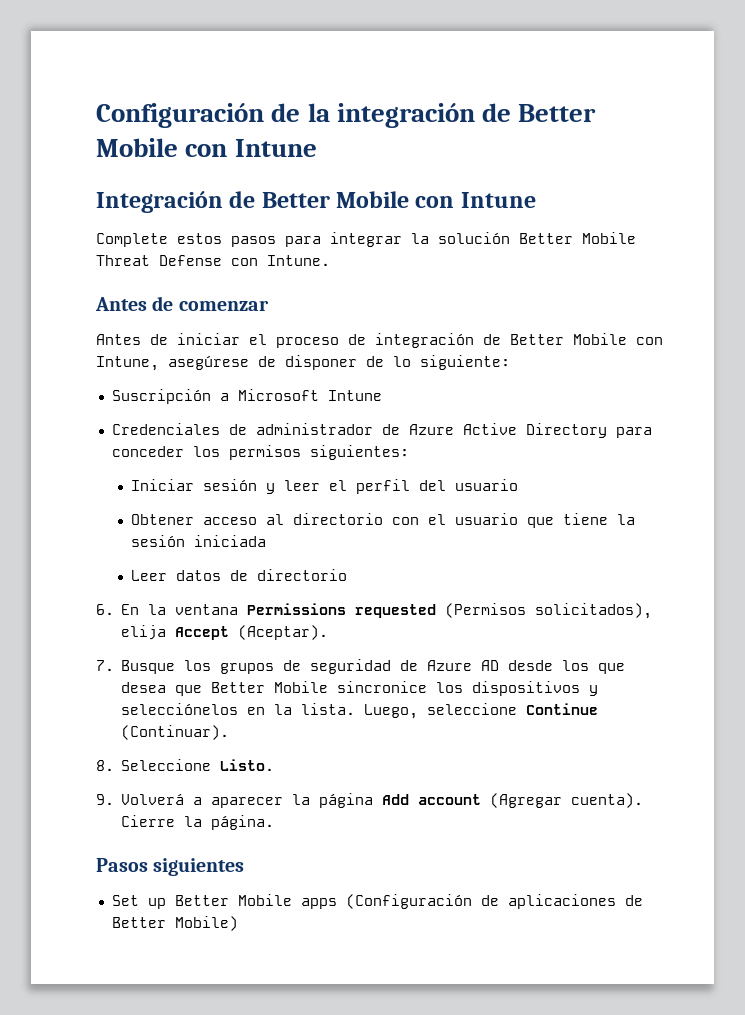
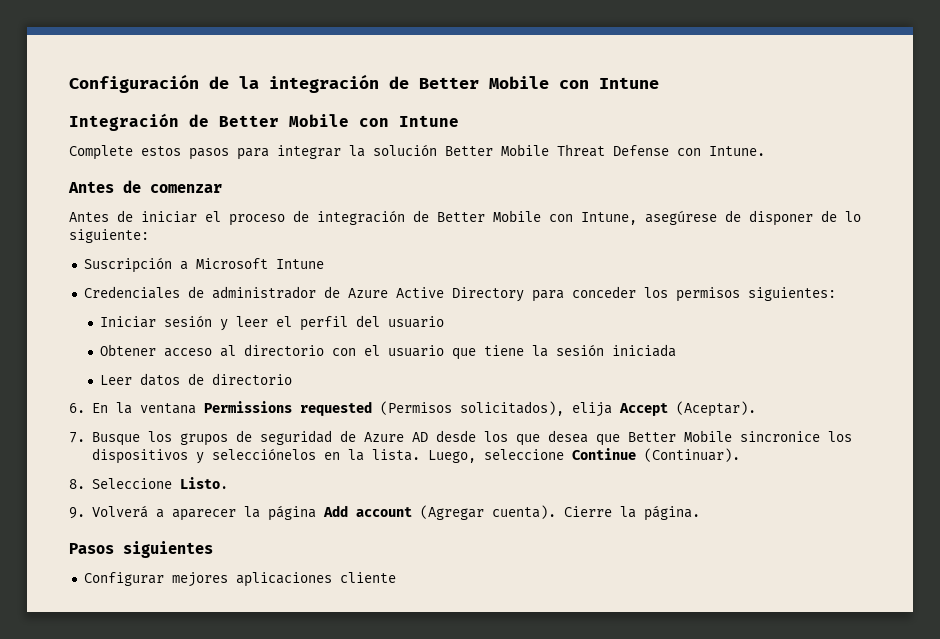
[111,894,643,909] [111,916,238,931] Set up Better Mobile apps (Configuración de aplicaciones de Better Mobile) -> [83,572,396,587] Configurar mejores aplicaciones cliente

